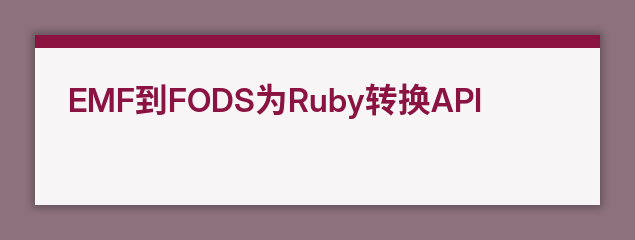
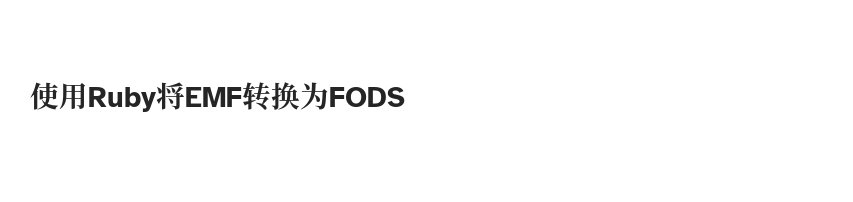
[68,83,482,119] EMF到FODS为Ruby转换API -> [30,82,405,112] 使用Ruby将EMF转换为FODS

